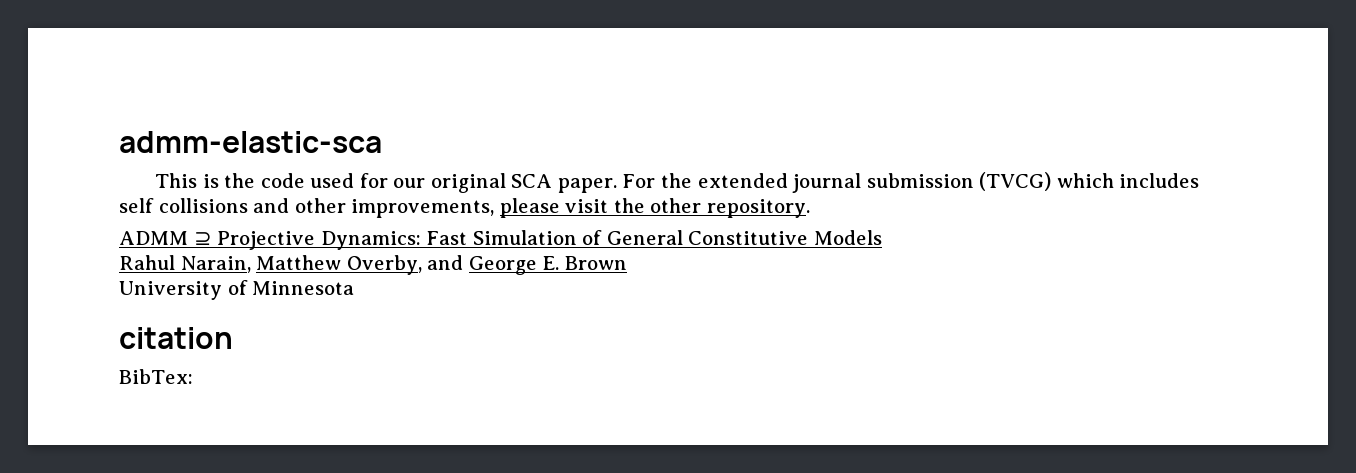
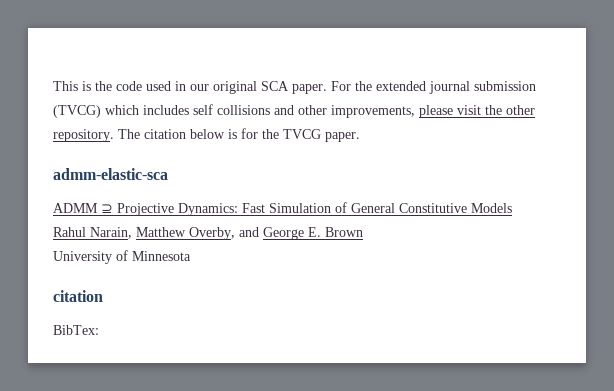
[119,131,382,153] admm-elastic-sca // -> (53, 86) none
[359,173,388,188] for -> [175,81,186,91] in
(810, 208) none -> [118,128,360,142] [53,168,168,180] The citation below is for the TVCG paper. // admm-elastic-sca

